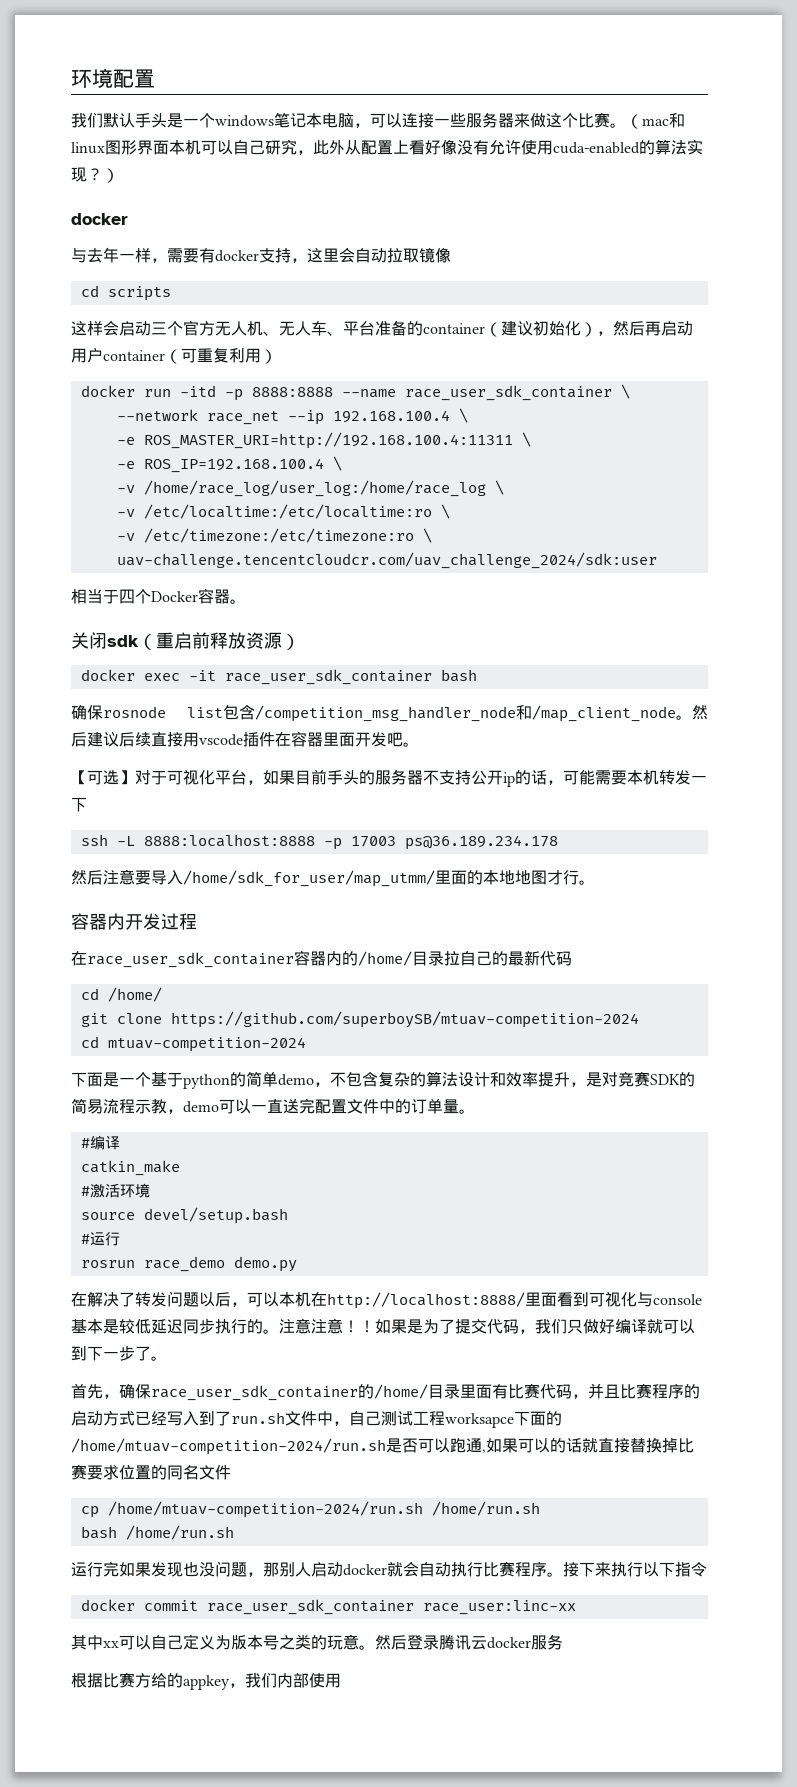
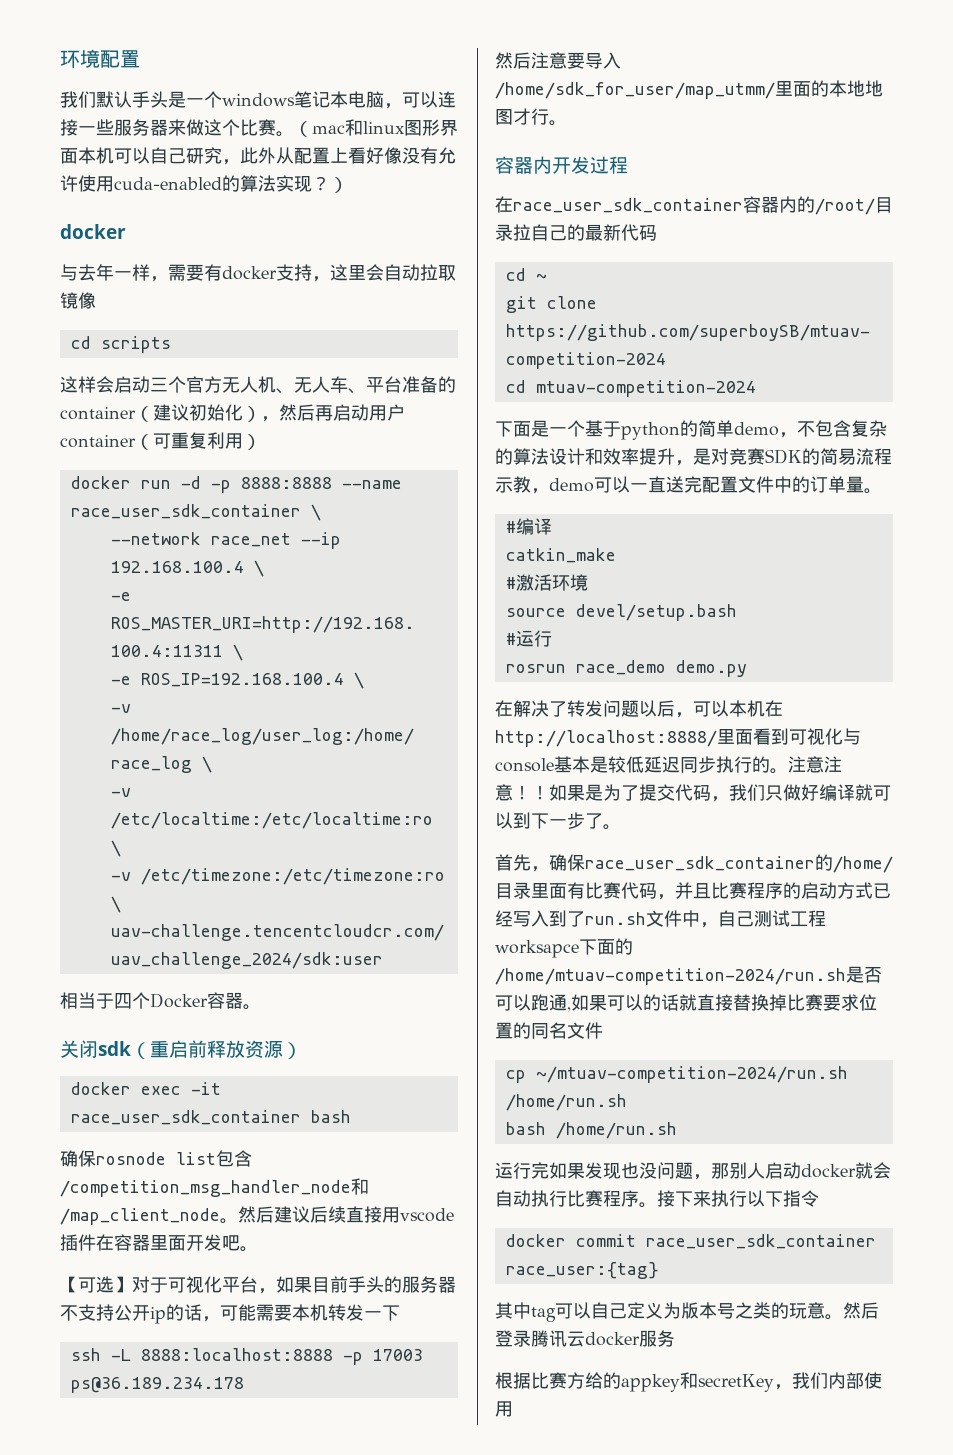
[179,385,216,397] -itd -> [180,476,201,489] -d
[358,951,412,966] /home/ -> [815,198,875,215] /root/
[107,987,162,1002] /home/ -> [535,273,547,281] ~
[107,1501,423,1518] /home/mtuav-competition-2024/run.sh -> [535,1066,848,1083] ~/mtuav-competition-2024/run.sh
[422,1600,576,1615] race_user:linc-xx -> [505,1262,659,1279] race_user:{tag}
[103,1641,119,1648] xx -> [531,1307,556,1322] tag
(230, 1682) none -> [680,1372,774,1392] 和secretKey

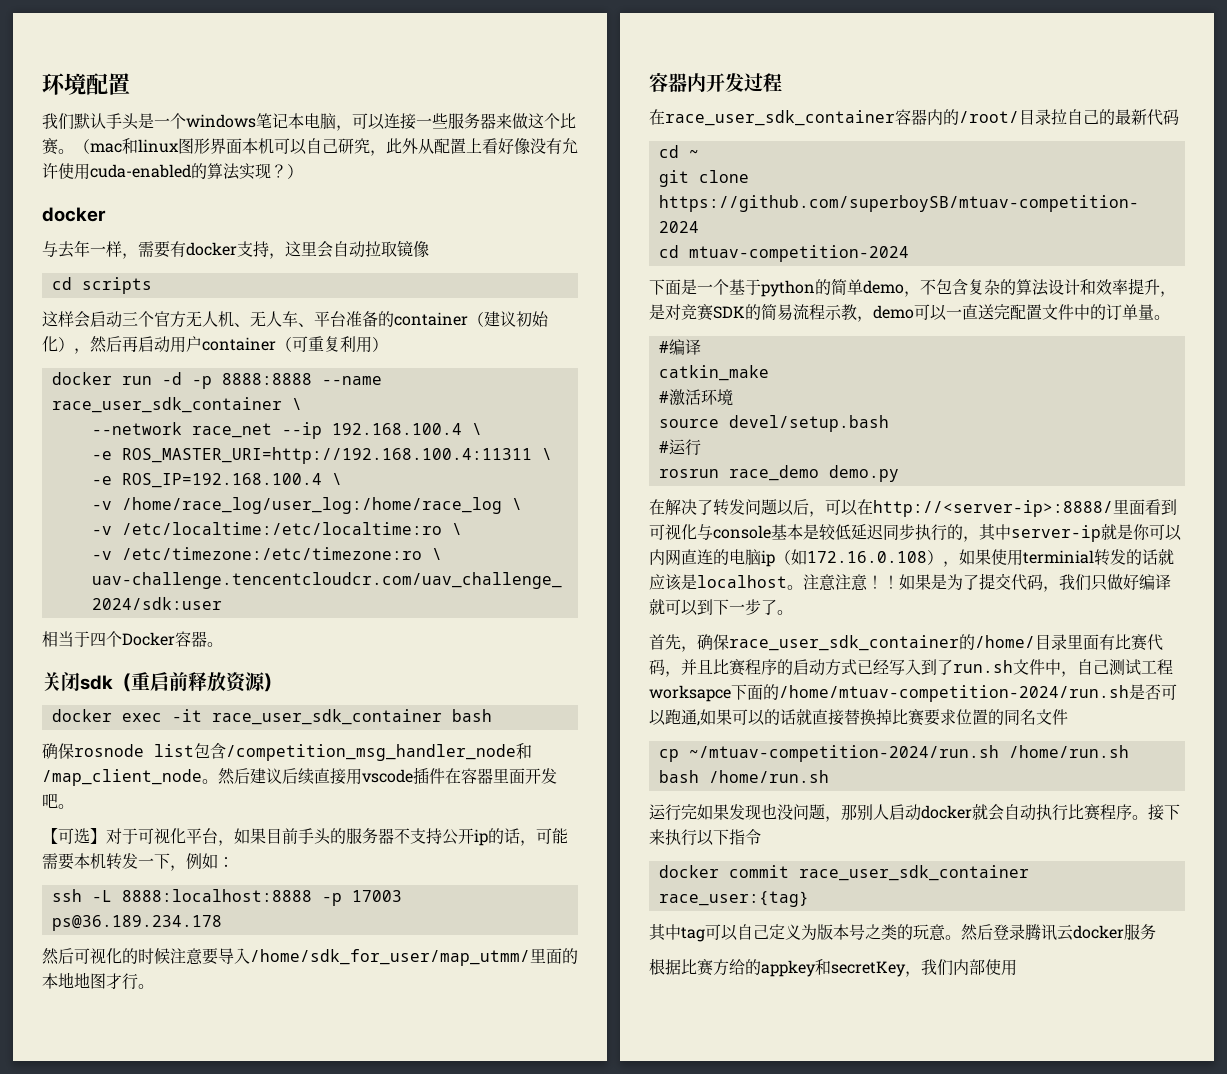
(400, 1313) none -> [170,853,234,871] ，例如：
(531, 60) none -> [74,948,170,964] 可视化的时候
[729,700,783,717] [495,730,717,747] 本机在http://localhost:8888/ -> [857,499,1113,517] 在http://<server-ip>:8888/
(770, 764) none -> [963,524,1182,542] [649,549,1174,567] [649,574,787,591] ，其中server-ip就是你可以内网直连的电脑ip（如172.16.0.108），如果使用terminial转发的话就应该是localhost

